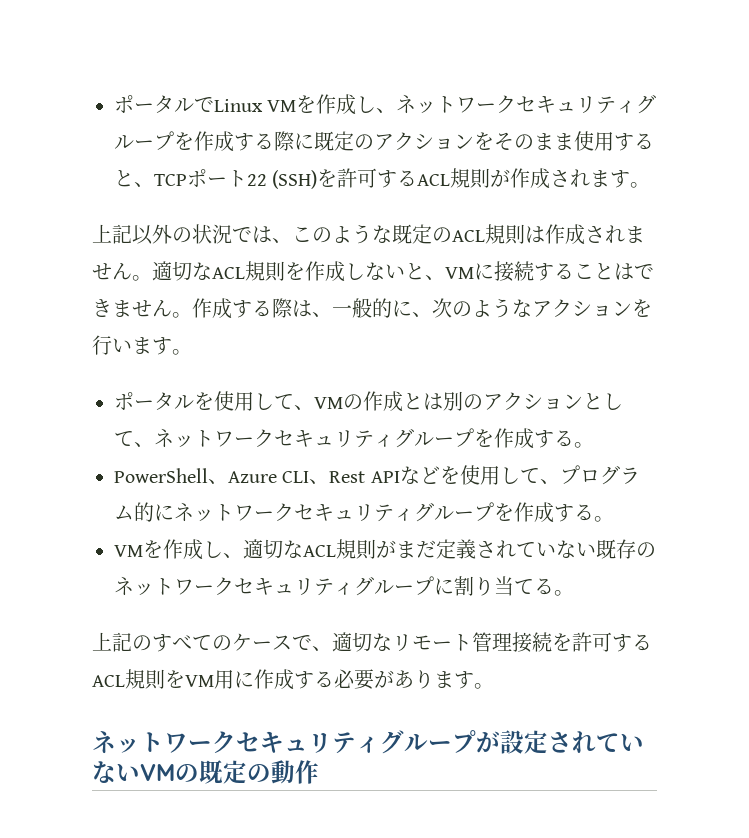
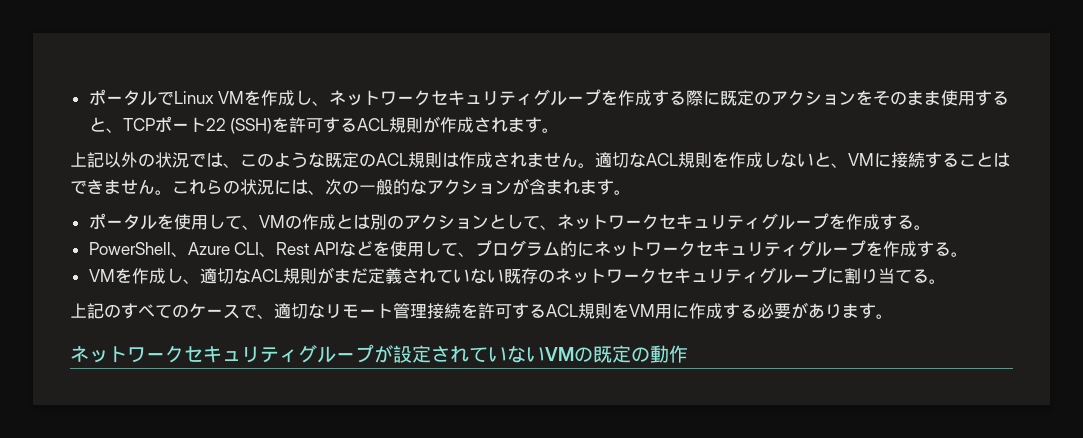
[192,298,512,319] 作成する際は、一般的に、次のよう -> [172,179,410,195] これらの状況には、次の一般的
[632,299,652,317] [92,335,132,355] を行い -> [512,178,580,195] が含まれ

